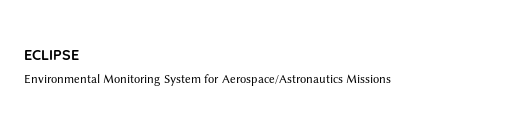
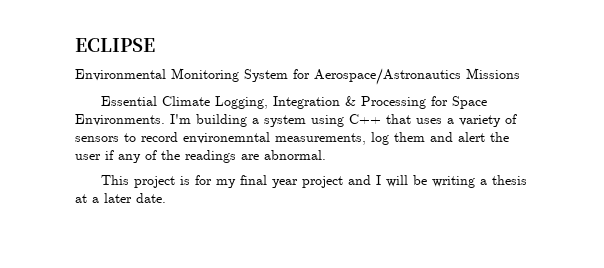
(391, 78) none -> [100,96,487,109] [75,114,517,127] [75,132,509,145] [75,150,326,163] [100,175,527,188] [75,193,166,203] // Essential Climate Logging, Integration & Processing for Space Environments. I'm building a system using C++ that uses a variety of sensors to record environemntal measurements, log them and alert the user if any of the readings are abnormal. // This project is for my final year project and I will be writing a thesis at a later date.

